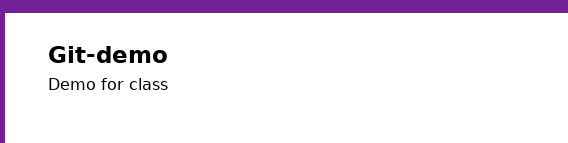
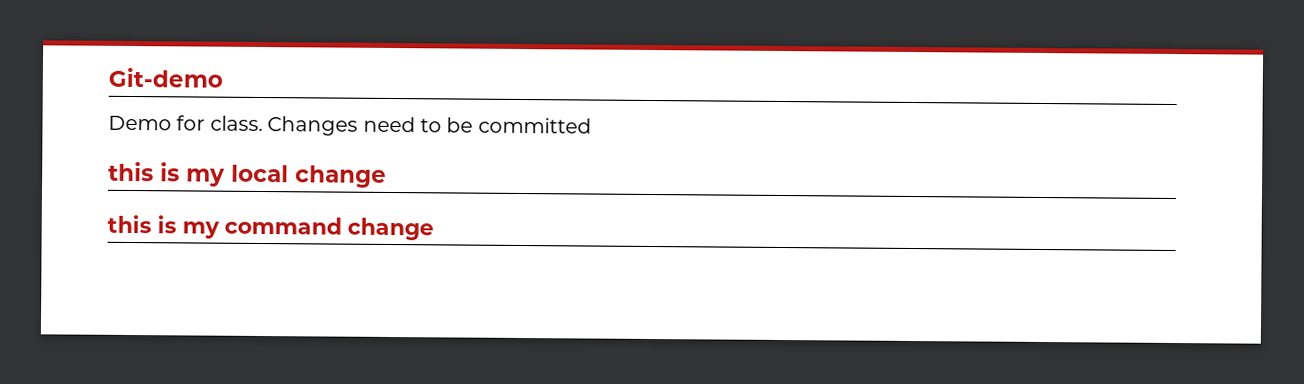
[129,78,168,90] class -> [209,115,592,136] [108,161,387,188] [107,214,434,241] class. Changes need to be committed // this is my local change // this is my command change

